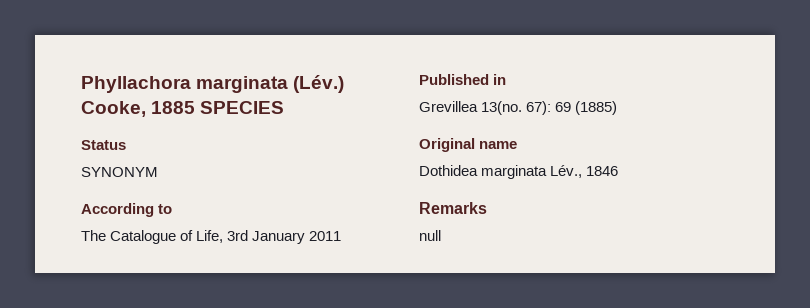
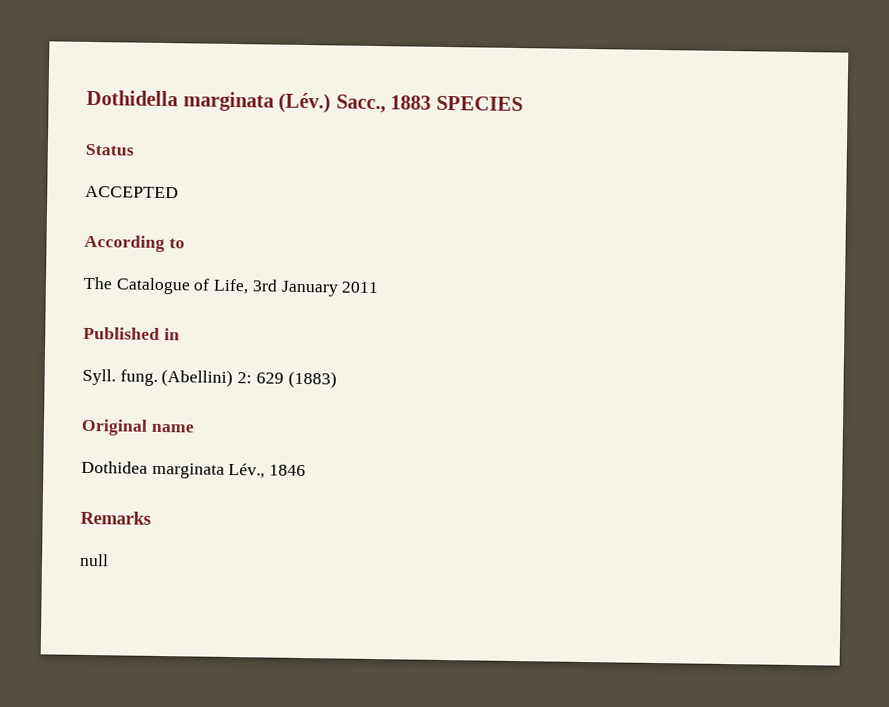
[81,76,191,93] Phyllachora -> [86,89,178,107] Dothidella
[81,101,196,117] Cooke, 1885 -> [335,94,432,114] Sacc., 1883
[81,167,158,177] SYNONYM -> [85,185,179,199] ACCEPTED
[419,101,618,115] Grevillea 13(no. 67): 69 (1885) -> [82,368,337,389] Syll. fung. (Abellini) 2: 629 (1883)

